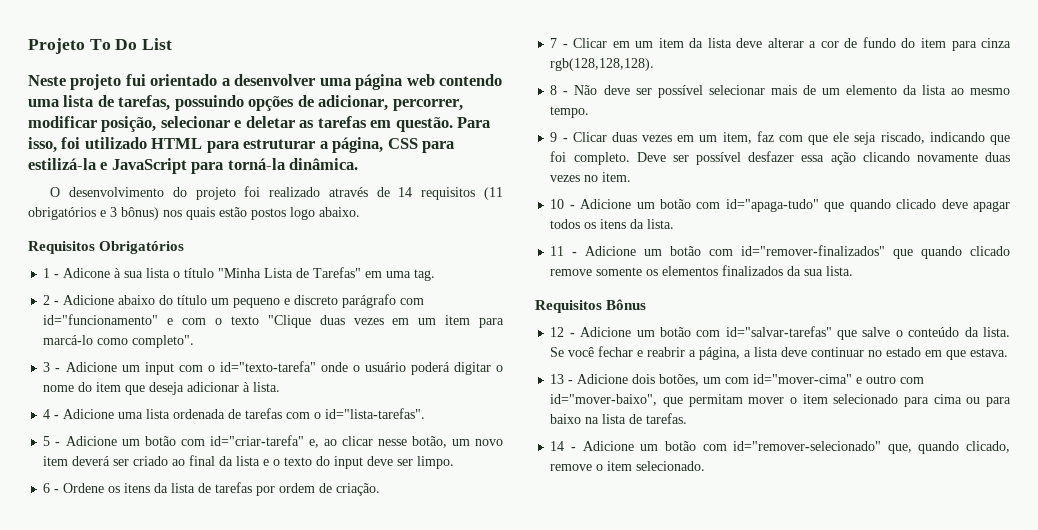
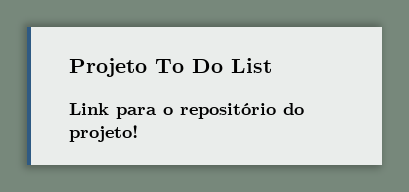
[28,74,503,90] [28,95,463,111] [28,116,491,132] [28,137,455,153] [28,158,359,174] [50,186,504,200] [28,207,360,220] [28,241,185,254] [43,267,436,281] [43,294,425,308] [43,314,504,328] [43,335,195,348] [43,361,504,375] [43,382,281,395] [43,408,426,419] [43,435,504,448] [43,455,455,469] [43,482,381,496] [550,37,1011,51] [550,58,655,71] [550,85,1010,98] [550,106,590,118] [550,131,1011,145] [550,151,1011,165] [550,172,632,182] [550,199,1010,212] [550,219,675,229] [550,245,1010,259] [550,265,854,276] [535,299,647,313] [550,326,1010,340] [550,346,1009,360] [550,374,925,386] [550,394,1012,407] [550,413,688,424] [550,441,1010,454] [550,461,706,471] Neste projeto fui orientado a desenvolver uma página web contendo uma lista de tarefas, possuindo opções de adicionar, percorrer, modificar posição, selecionar e deletar as tarefas em questão. Para isso, foi utilizado HTML para estruturar a página, CSS para estilizá-la e JavaScript para torná-la dinâmica. // O desenvolvimento do projeto foi realizado através de 14 requisitos (11 obrigatórios e 3 bônus) nos quais estão postos logo abaixo. // Requisitos Obrigatórios // 1 - Adicone à sua lista o título "Minha Lista de Tarefas" em uma tag. // 2 - Adicione abaixo do título um pequeno e discreto parágrafo com id="funcionamento" e com o texto "Clique duas vezes em um item para marcá-lo como completo". // 3 - Adicione um input com o id="texto-tarefa" onde o usuário poderá digitar o nome do item que deseja adicionar à lista. // 4 - Adicione uma lista ordenada de tarefas com o id="lista-tarefas". // 5 - Adicione um botão com id="criar-tarefa" e, ao clicar nesse botão, um novo item deverá ser criado ao final da lista e o texto do input deve ser limpo. // 6 - Ordene os itens da lista de tarefas por ordem de criação. // 7 - Clicar em um item da lista deve alterar a cor de fundo do item para cinza rgb(128,128,128). // 8 - Não deve ser possível selecionar mais de um elemento da lista ao mesmo tempo. // 9 - Clicar duas vezes em um item, faz com que ele seja riscado, indicando que foi completo. Deve ser possível desfazer essa ação clicando novamente duas vezes no item. // 10 - Adicione um botão com id="apaga-tudo" que quando clicado deve apagar todos os itens da lista. // 11 - Adicione um botão com id="remover-finalizados" que quando clicado remove somente os elementos finalizados da sua lista. // Requisitos Bônus // 12 - Adicione um botão com id="salvar-tarefas" que salve o conteúdo da lista. Se você fechar e reabrir a página, a lista deve continuar no estado em que estava. // 13 - Adicione dois botões, um com id="mover-cima" e outro com id="mover-baixo", que permitam mover o item selecionado para cima ou para baixo na lista de tarefas. // 14 - Adicione um botão com id="remover-selecionado" que, quando clicado, remove o item selecionado. -> [69,103,304,119] [69,125,138,142] Link para o repositório do projeto!

